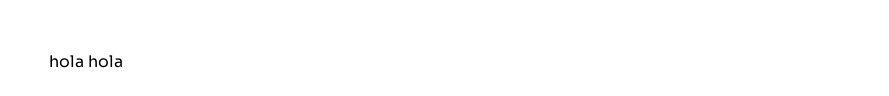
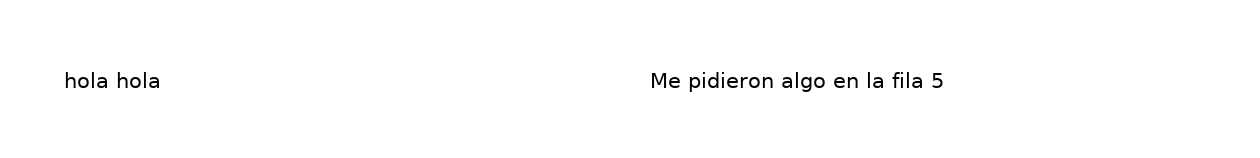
(124, 61) none -> [650,72,944,92] // Me pidieron algo en la fila 5

